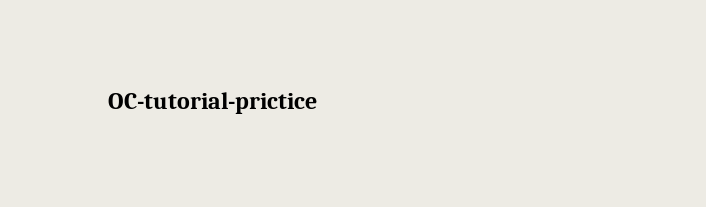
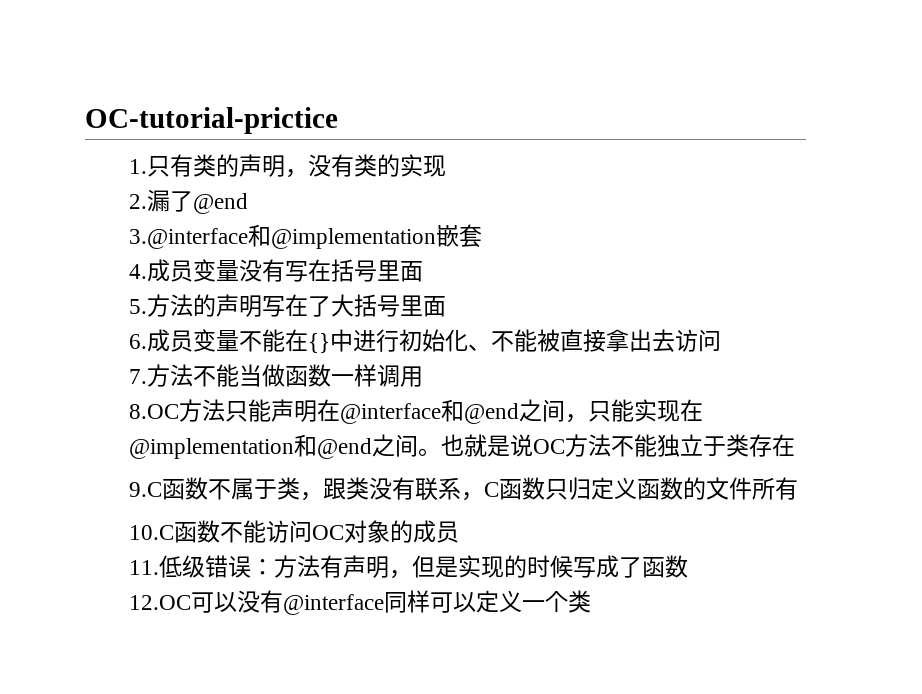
(317, 103) none -> [129,154,447,178] [129,189,249,214] [129,224,483,249] [129,259,424,282] [129,294,447,317] [129,329,722,353] [129,364,424,387] [129,399,704,424] [129,434,796,459] [129,477,799,501] [129,520,460,543] [129,555,689,579] [129,590,592,615] // 1.只有类的声明，没有类的实现 // 2.漏了@end // 3.@interface和@implementation嵌套 // 4.成员变量没有写在括号里面 // 5.方法的声明写在了大括号里面 // 6.成员变量不能在{}中进行初始化、不能被直接拿出去访问 // 7.方法不能当做函数一样调用 // 8.OC方法只能声明在@interface和@end之间，只能实现在@implementation和@end之间。也就是说OC方法不能独立于类存在 // 9.C函数不属于类，跟类没有联系，C函数只归定义函数的文件所有 // 10.C函数不能访问OC对象的成员 // 11.低级错误：方法有声明，但是实现的时候写成了函数 // 12.OC可以没有@interface同样可以定义一个类

